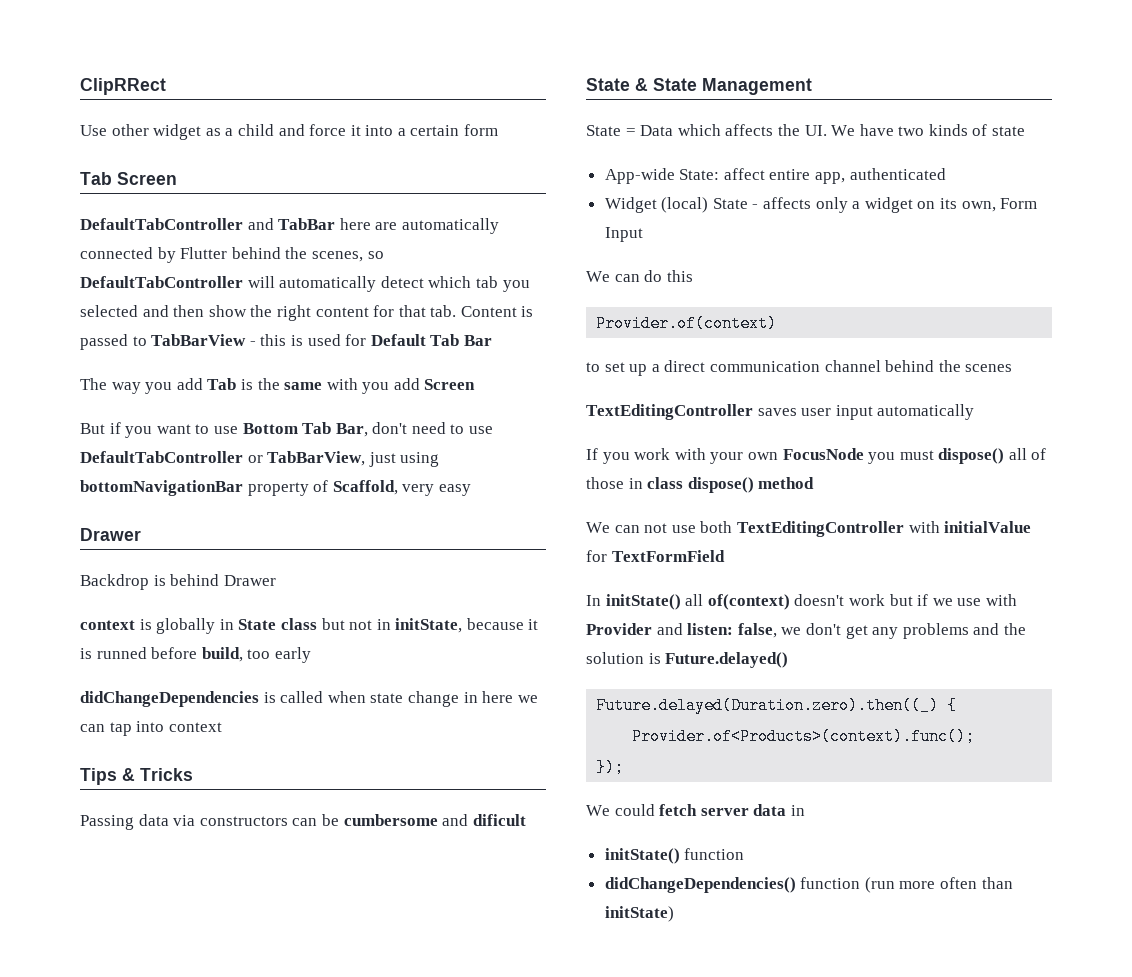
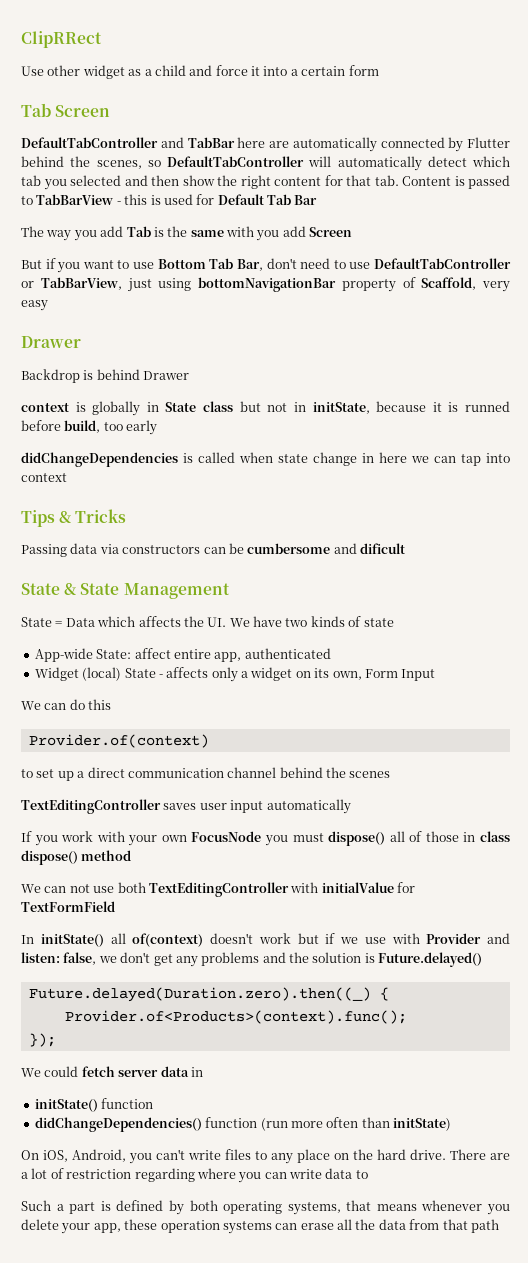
(674, 914) none -> [21,1149,510,1164] [21,1168,368,1183] [21,1200,510,1215] [21,1219,499,1234] // On iOS, Android, you can't write files to any place on the hard drive. There are a lot of restriction regarding where you can write data to // Such a part is defined by both operating systems, that means whenever you delete your app, these operation systems can erase all the data from that path

